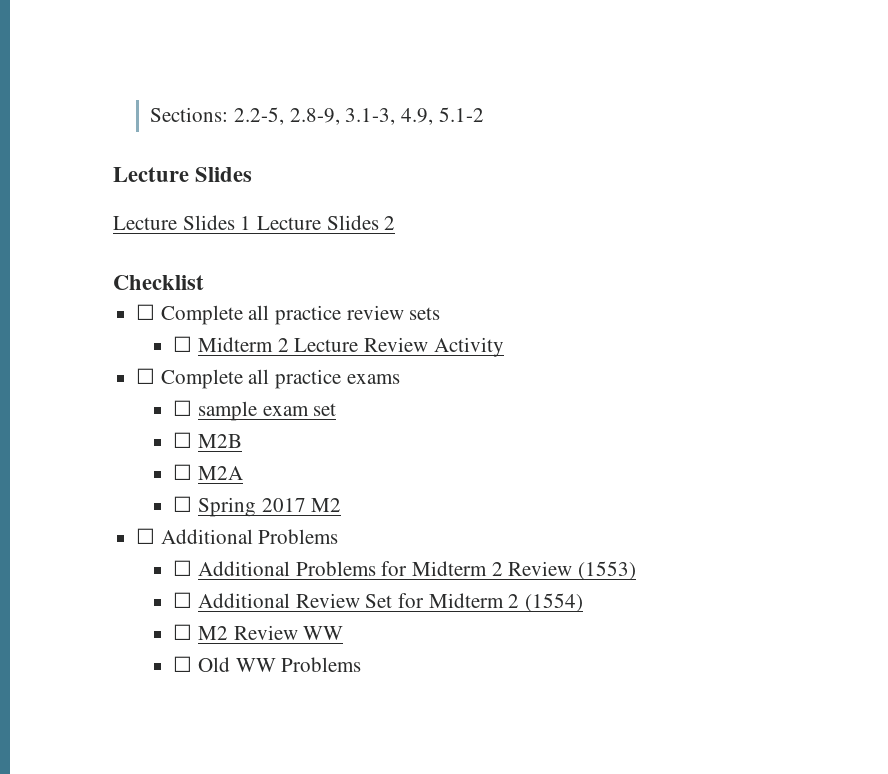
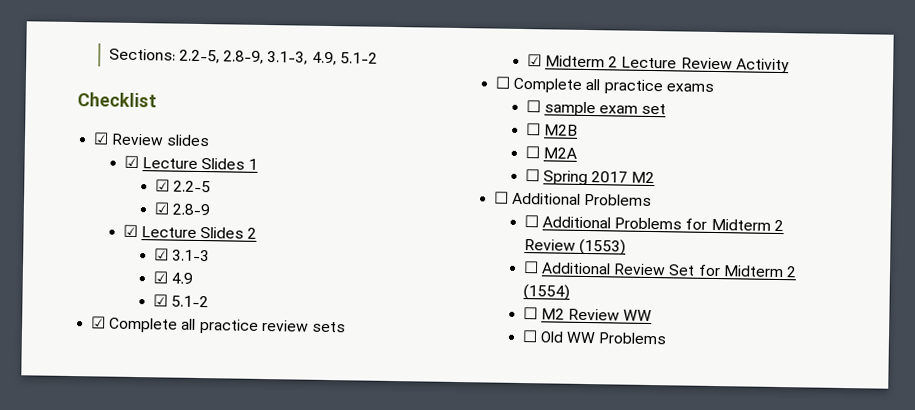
[113,167,253,182] [113,215,396,230] [113,275,204,290] [136,304,156,320] Lecture Slides // Lecture Slides 1 Lecture Slides 2 // Checklist // ☐ -> [77,92,157,108] [93,132,211,147] [123,155,259,170] [154,179,211,193] [153,202,210,216] [122,224,258,239] [153,248,210,262] [152,271,193,284] [152,294,209,308] [91,316,107,329] Checklist // ☑ Review slides // ☑ Lecture Slides 1 // ☑ 2.2-5 // ☑ 2.8-9 // ☑ Lecture Slides 2 // ☑ 3.1-3 // ☑ 4.9 // ☑ 5.1-2 // ☑
[173,336,193,352] ☐ -> [526,54,542,67] ☑

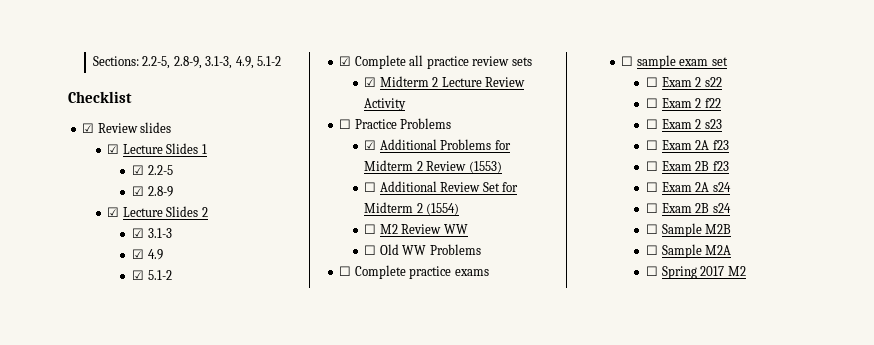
[513,77,714,95] [525,100,667,117] [525,123,579,136] [524,146,578,159] [524,169,656,186] [494,191,653,207] [523,215,539,228] Complete all practice exams // ☐ sample exam set // ☐ M2B // ☐ M2A // ☐ Spring 2017 M2 // ☐ Additional Problems // ☐ -> [354,118,452,129] [364,140,377,150] Practice Problems // ☑
(668, 338) none -> [339,265,489,279] [621,55,728,69] [646,77,722,87] [646,98,721,108] [646,119,722,129] [646,140,729,150] [646,161,729,171] [646,182,731,192] [646,203,731,213] [646,223,732,237] [646,244,732,258] [646,266,746,279] // ☐ Complete practice exams // ☐ sample exam set // ☐ Exam 2 s22 // ☐ Exam 2 f22 // ☐ Exam 2 s23 // ☐ Exam 2A f23 // ☐ Exam 2B f23 // ☐ Exam 2A s24 // ☐ Exam 2B s24 // ☐ Sample M2B // ☐ Sample M2A // ☐ Spring 2017 M2

